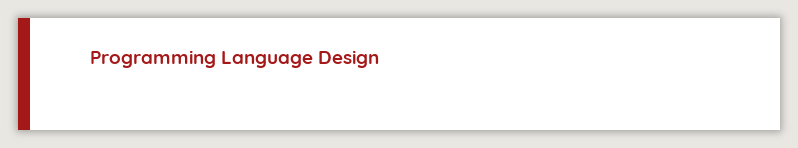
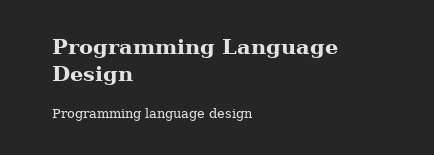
(380, 59) none -> [52,108,253,121] // Programming language design

